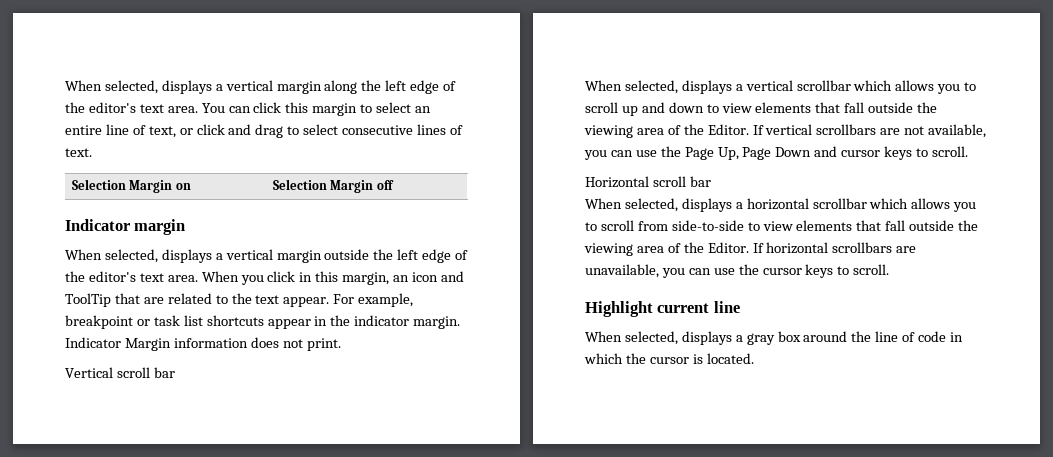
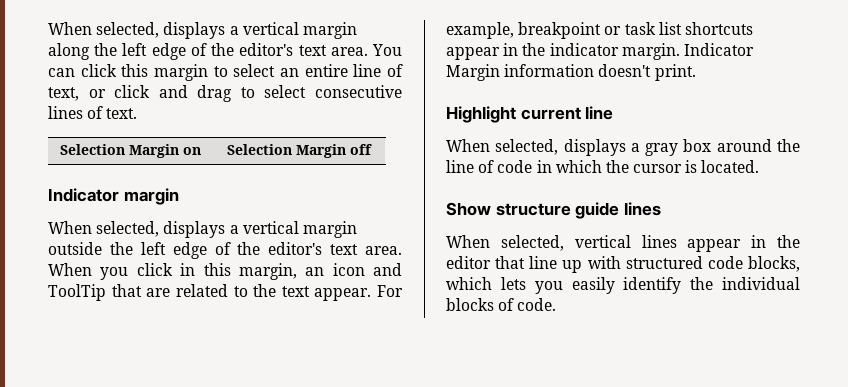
[250,337,303,348] does not -> [598,64,652,77] doesn't
[65,367,175,378] [585,80,977,94] [585,102,938,116] [584,124,987,138] [584,146,968,160] [585,176,711,188] [585,198,977,212] [585,220,979,231] [584,242,917,256] [585,264,890,278] // Vertical scroll bar // When selected, displays a vertical scrollbar which allows you to scroll up and down to view elements that fall outside the viewing area of the Editor. If vertical scrollbars are not available, you can use the Page Up, Page Down and cursor keys to scroll. // Horizontal scroll bar // When selected, displays a horizontal scrollbar which allows you to scroll from side-to-side to view elements that fall outside the viewing area of the Editor. If horizontal scrollbars are unavailable, you can use the cursor keys to scroll. -> (696, 72) none
(754, 358) none -> [446,202,661,219] [446,235,800,252] [446,256,800,273] [446,277,800,294] [446,298,557,311] // Show structure guide lines // When selected, vertical lines appear in the editor that line up with structured code blocks, which lets you easily identify the individual blocks of code.

